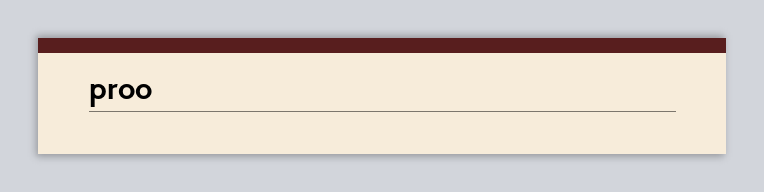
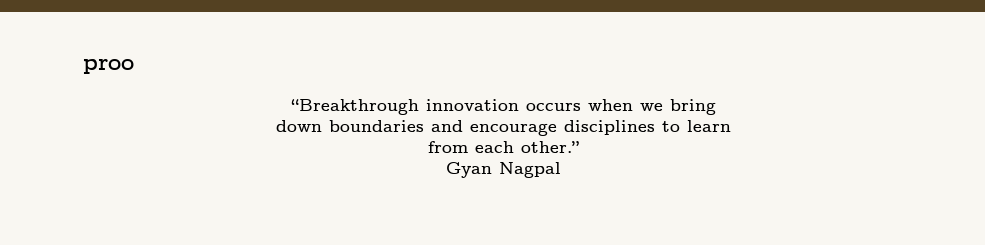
(152, 95) none -> [290,99,716,115] [276,120,731,136] [428,141,579,153] [446,162,561,178] // “Breakthrough innovation occurs when we bring // down boundaries and encourage disciplines to learn // from each other.” // Gyan Nagpal

